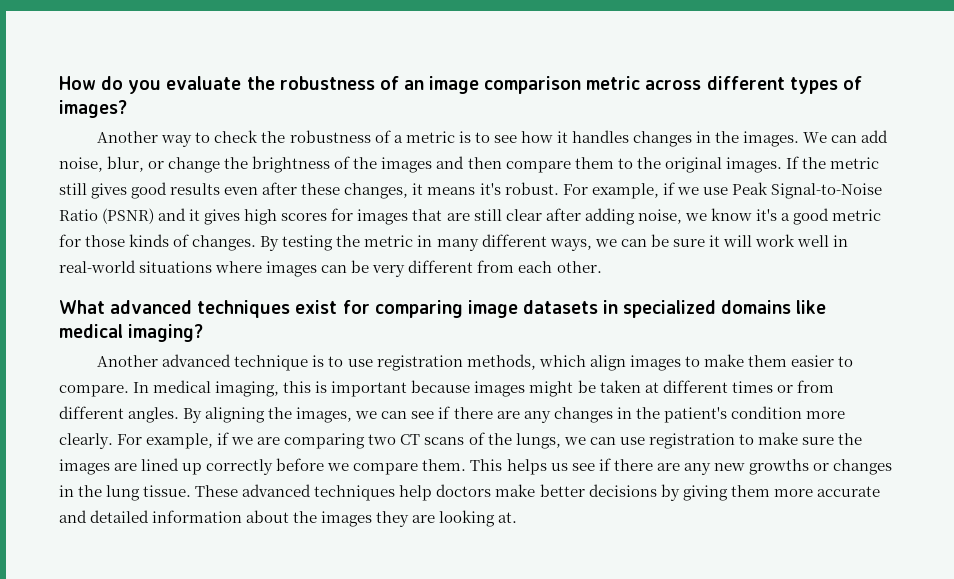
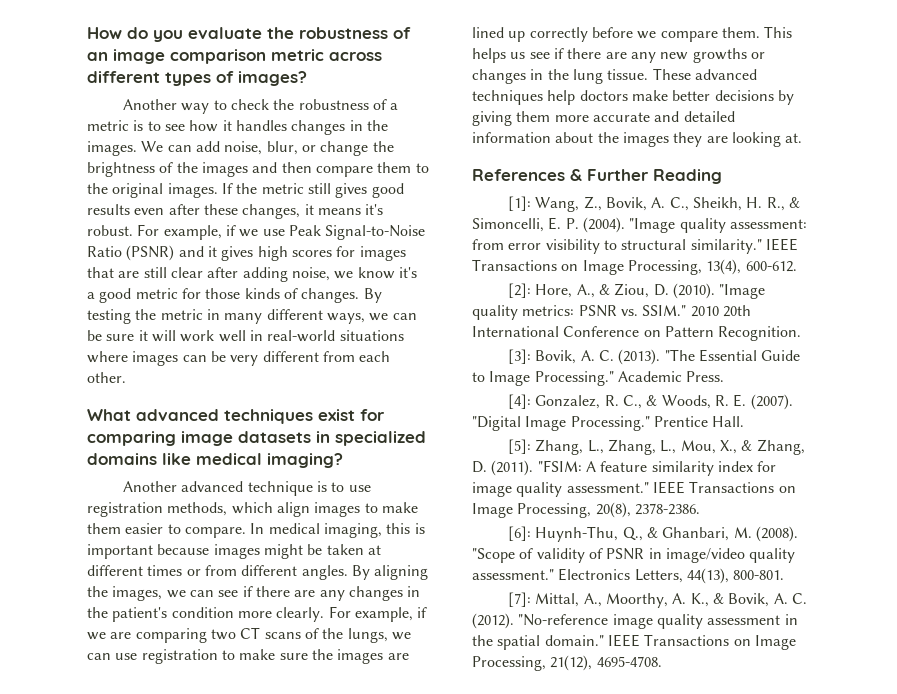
(518, 517) none -> [472,169,722,184] [508,196,801,212] [472,217,807,233] [472,238,798,254] [472,259,797,275] [508,283,766,299] [472,305,751,320] [472,326,802,341] [508,349,801,365] [472,371,725,386] [508,394,793,410] [472,416,745,431] [508,439,805,455] [472,460,777,476] [472,481,796,497] [472,502,700,518] [508,526,799,542] [472,548,796,563] [472,568,785,584] [508,592,808,608] [472,613,798,629] [472,634,796,650] [472,655,662,671] // References & Further Reading // [1]: Wang, Z., Bovik, A. C., Sheikh, H. R., & Simoncelli, E. P. (2004). "Image quality assessment: from error visibility to structural similarity." IEEE Transactions on Image Processing, 13(4), 600-612. // [2]: Hore, A., & Ziou, D. (2010). "Image quality metrics: PSNR vs. SSIM." 2010 20th International Conference on Pattern Recognition. // [3]: Bovik, A. C. (2013). "The Essential Guide to Image Processing." Academic Press. // [4]: Gonzalez, R. C., & Woods, R. E. (2007). "Digital Image Processing." Prentice Hall. // [5]: Zhang, L., Zhang, L., Mou, X., & Zhang, D. (2011). "FSIM: A feature similarity index for image quality assessment." IEEE Transactions on Image Processing, 20(8), 2378-2386. // [6]: Huynh-Thu, Q., & Ghanbari, M. (2008). "Scope of validity of PSNR in image/video quality assessment." Electronics Letters, 44(13), 800-801. // [7]: Mittal, A., Moorthy, A. K., & Bovik, A. C. (2012). "No-reference image quality assessment in the spatial domain." IEEE Transactions on Image Processing, 21(12), 4695-4708.

